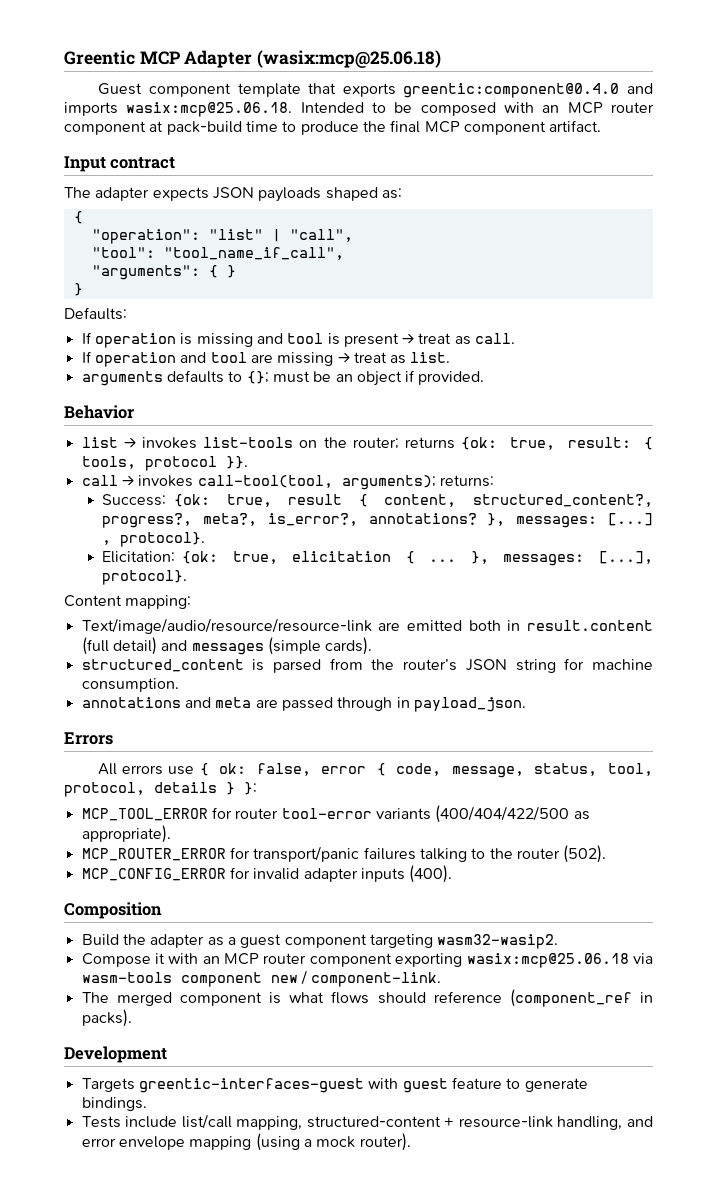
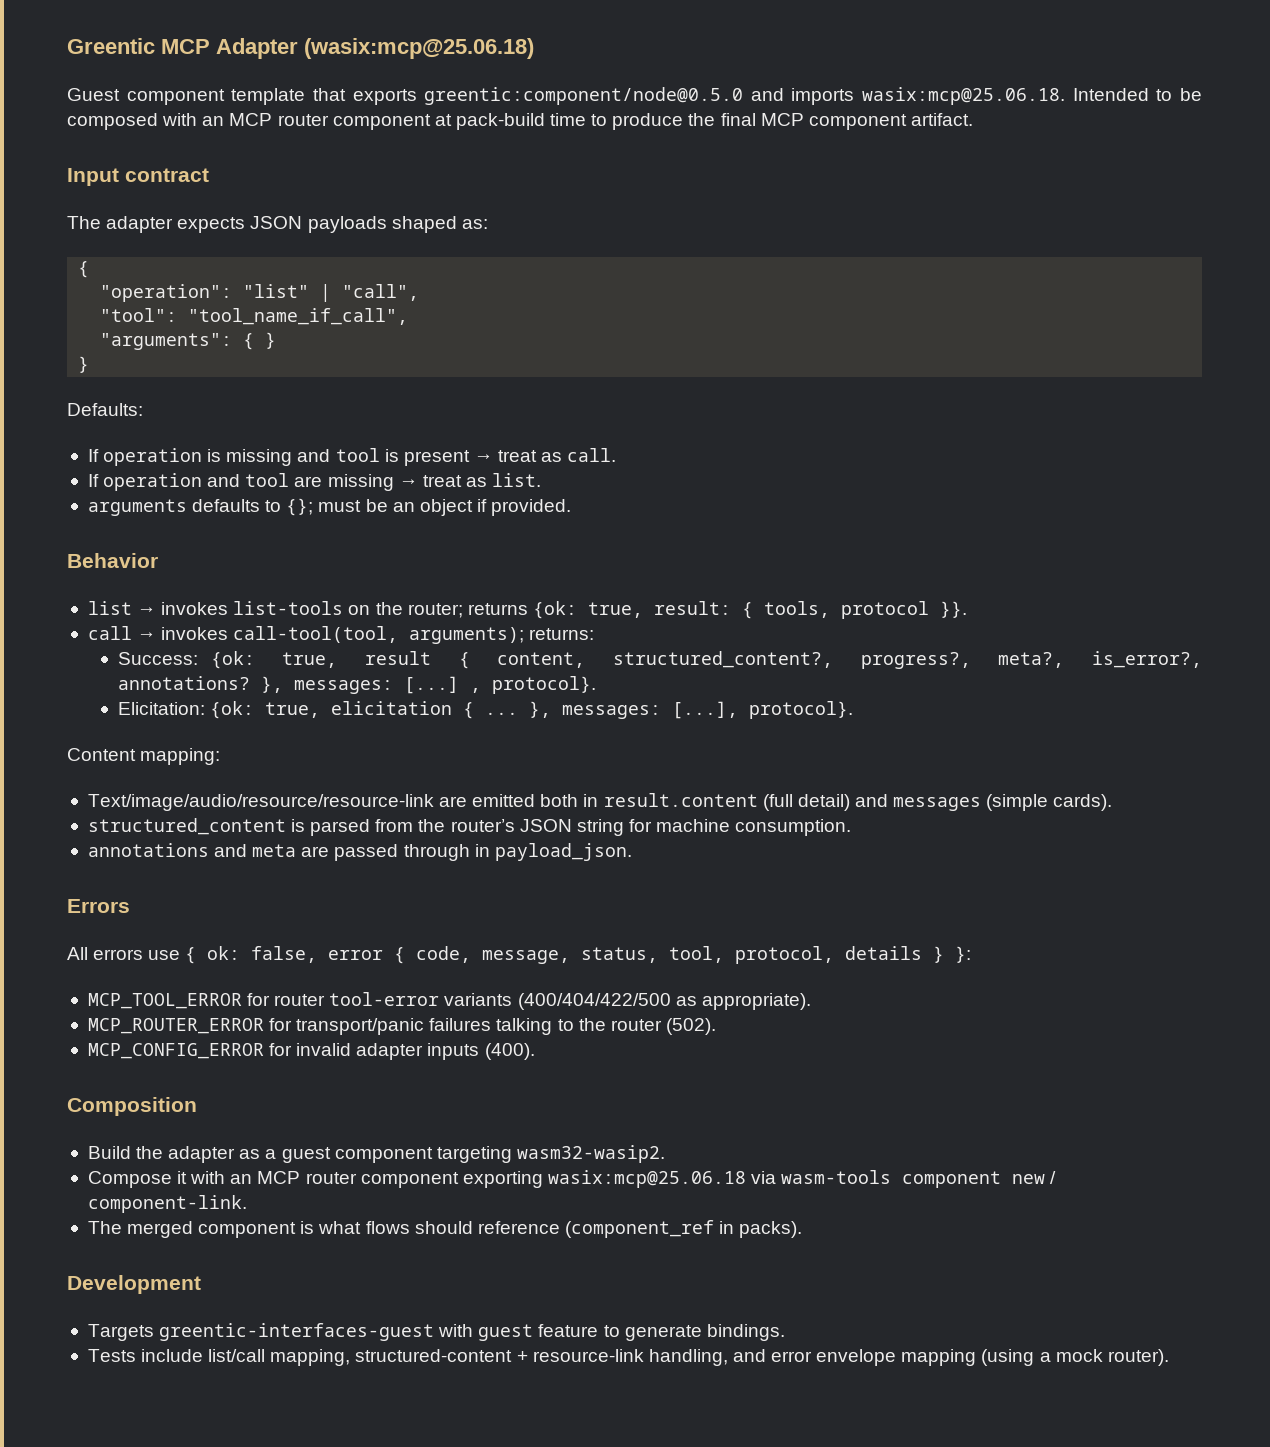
[403,83,620,98] greentic:component@0.4.0 -> [424,87,744,105] greentic:component/node@0.5.0

